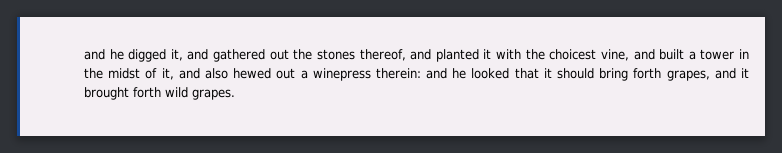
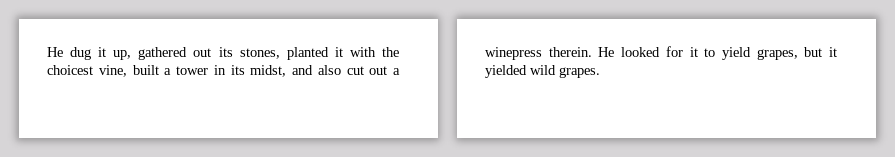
[84,49,432,62] and he digged it, and gathered out the stones thereof, and -> [47,47,280,60] He dug it up, gathered out its stones,
[633,49,655,60] and -> (127, 71) none
[84,68,174,80] the midst of it, -> [230,65,287,77] its midst,
[233,68,272,79] hewed -> [346,66,364,75] cut
[375,68,749,81] [84,87,161,100] therein: and he looked that it should bring forth grapes, and it brought forth -> [548,46,837,60] [485,65,527,78] therein. He looked for it to yield grapes, but it yielded

